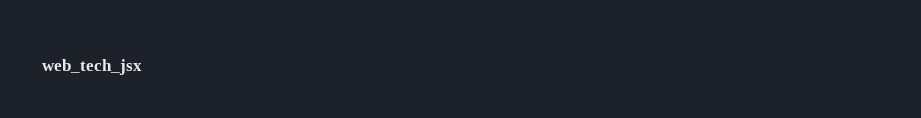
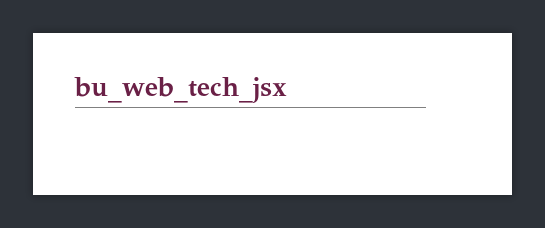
[42,59,142,75] web_tech_jsx -> [74,77,287,103] bu_web_tech_jsx

